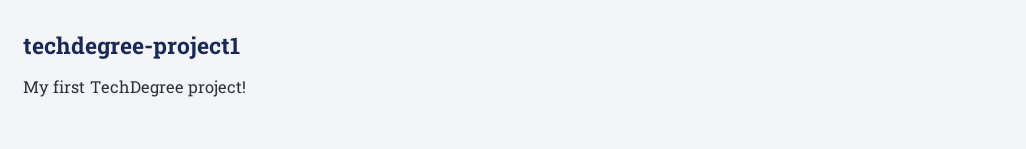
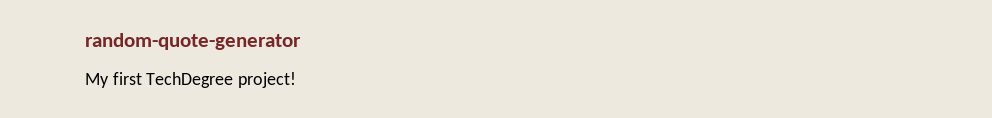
[23,36,240,59] techdegree-project1 -> [85,33,301,50] random-quote-generator

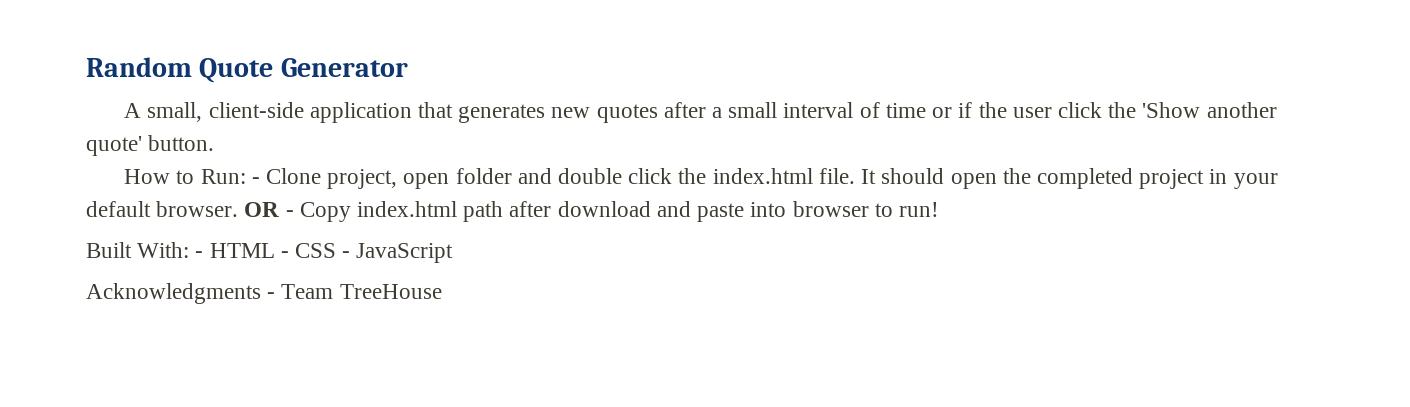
[85,33,301,50] [85,72,297,88] random-quote-generator // My first TechDegree project! -> [86,57,408,83] [124,102,1277,123] [86,135,215,156] [124,168,1278,189] [86,201,939,222] [86,242,454,263] [86,283,442,304] Random Quote Generator // A small, client-side application that generates new quotes after a small interval of time or if the user click the 'Show another quote' button. // How to Run: - Clone project, open folder and double click the index.html file. It should open the completed project in your default browser. OR - Copy index.html path after download and paste into browser to run! // Built With: - HTML - CSS - JavaScript // Acknowledgments - Team TreeHouse

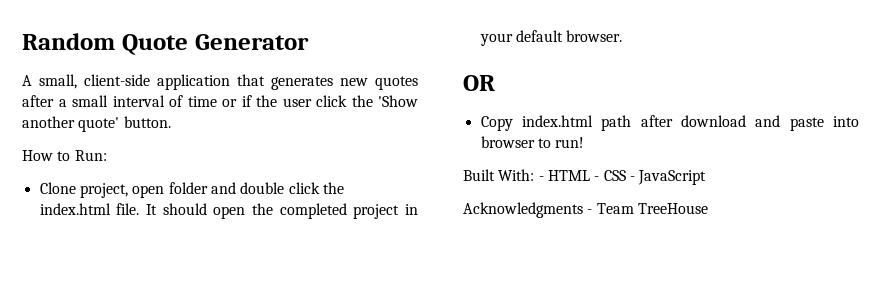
[251,177,260,184] - -> (107, 155) //
(239, 209) none -> (623, 36) //
[285,210,294,217] - -> (495, 83) //

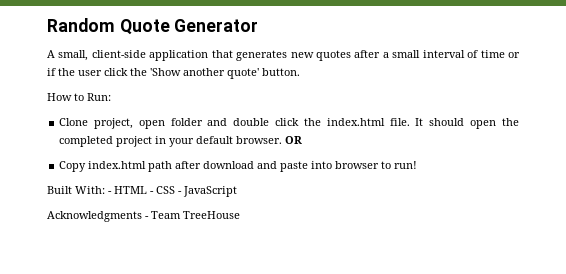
(623, 36) // -> (283, 140) none

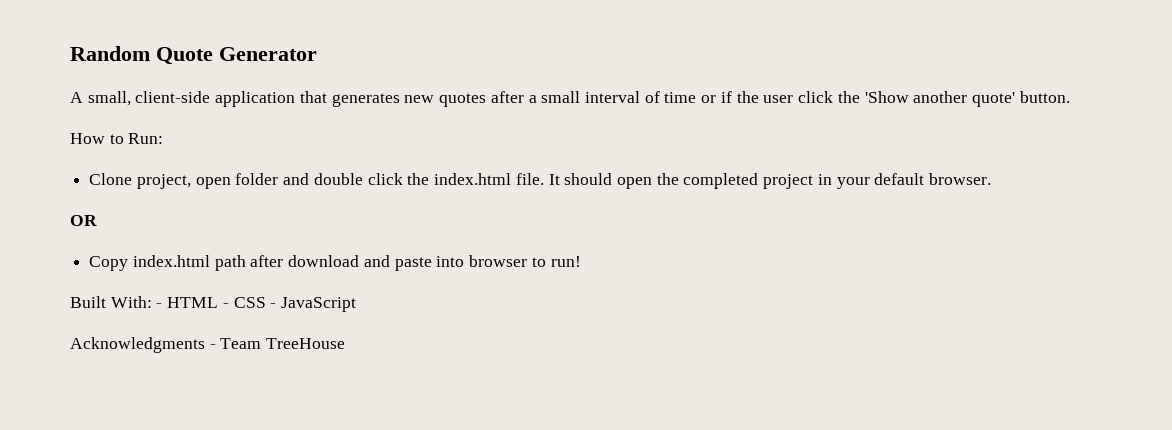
(283, 140) none -> (992, 179) //

